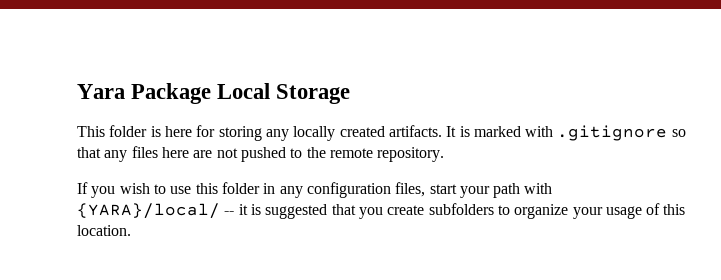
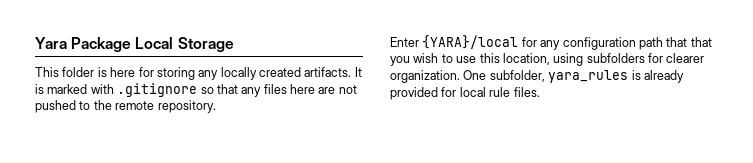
[77,182,88,194] If -> [390,35,712,50] Enter {YARA}/local for any configuration path that that
[221,182,553,198] [77,203,686,219] [77,225,131,236] folder in any configuration files, start your path with {YARA}/local/ -- it is suggested that you create subfolders to organize your usage of this location. -> [502,53,705,66] [390,70,684,83] [390,87,540,100] location, using subfolders for clearer organization. One subfolder, yara_rules is already provided for local rule files.

